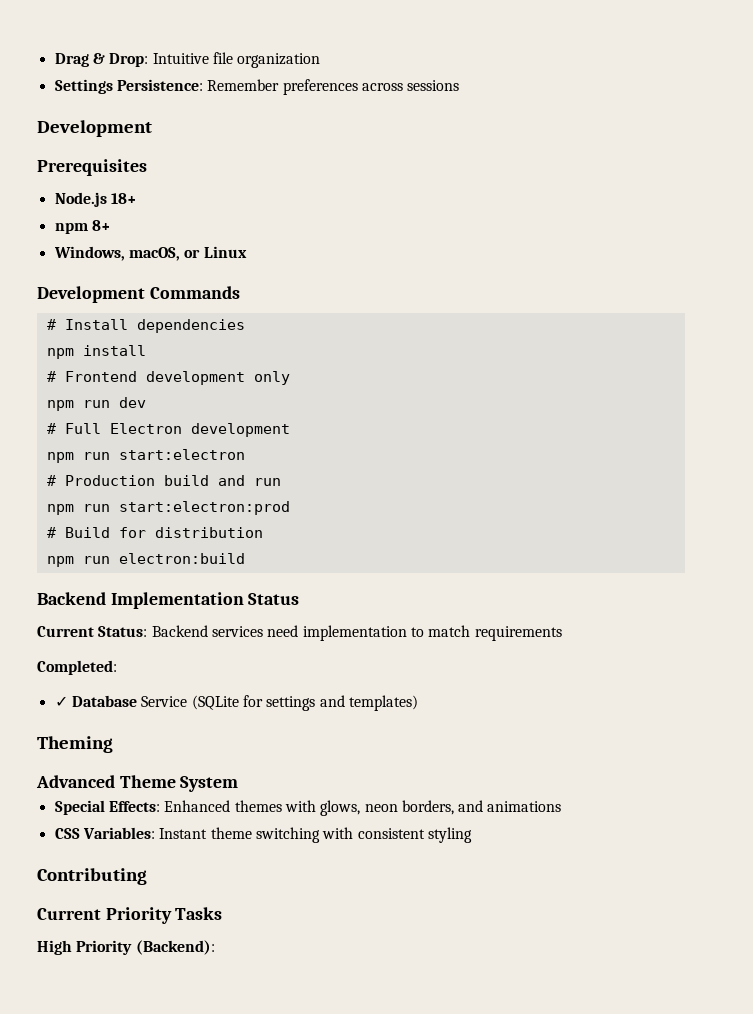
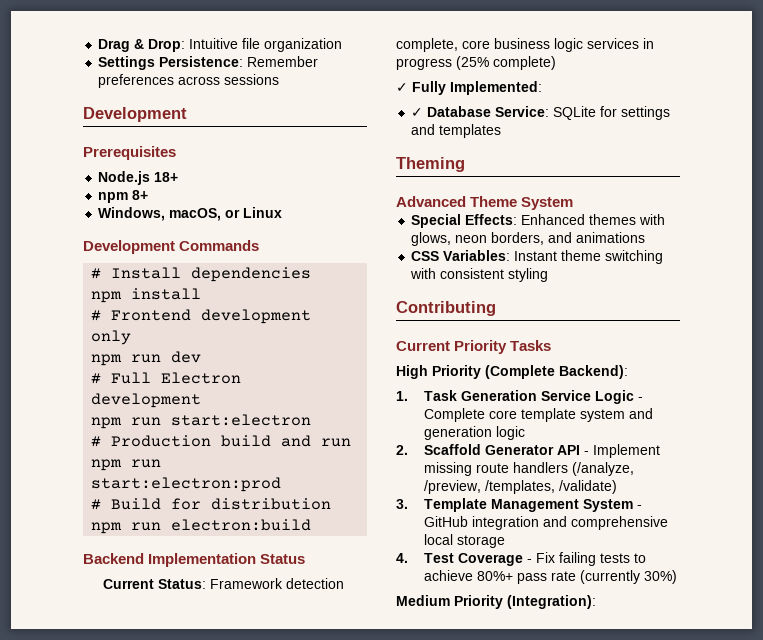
[151,625,562,641] [37,660,117,675] Backend services need implementation to match requirements // Completed: -> [210,578,345,589] [396,38,654,52] [396,56,556,70] [396,81,542,95] Framework detection complete, core business logic services in progress (25% complete) // ✓ Fully Implemented:
[141,695,239,710] Service (SQLite -> [495,106,597,120] Service: SQLite
[348,695,418,711] templates) -> [439,124,502,138] templates
[135,940,215,955] (Backend): -> [485,365,628,379] [396,390,643,404] [423,408,653,422] [423,426,525,440] [396,444,660,458] [423,462,634,476] [423,480,617,494] [396,498,642,512] [423,516,668,530] [423,534,505,548] [396,552,646,566] [423,570,677,584] [396,595,596,609] (Complete Backend): // 1. Task Generation Service Logic - Complete core template system and generation logic // 2. Scaffold Generator API - Implement missing route handlers (/analyze, /preview, /templates, /validate) // 3. Template Management System - GitHub integration and comprehensive local storage // 4. Test Coverage - Fix failing tests to achieve 80%+ pass rate (currently 30%) // Medium Priority (Integration):

